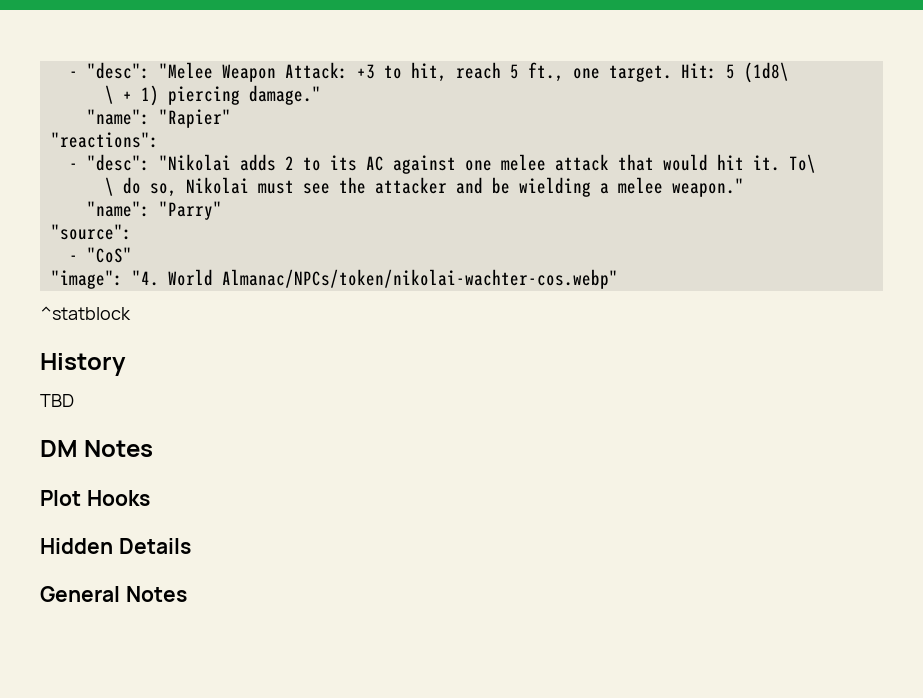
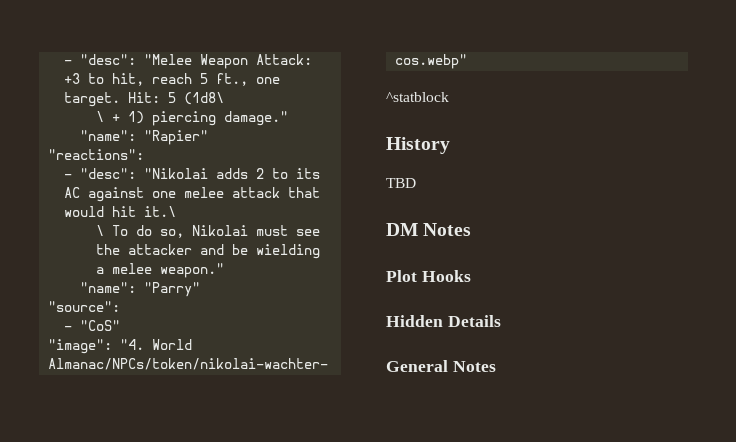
[752,154,816,173] [104,177,114,196] it. To\ // \ -> [144,206,177,217] [96,225,129,236] it.\ // \ To

